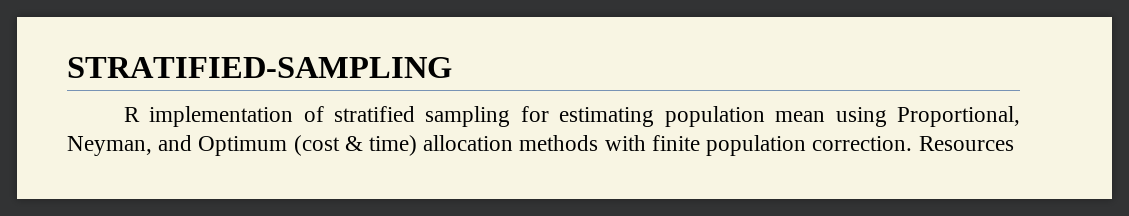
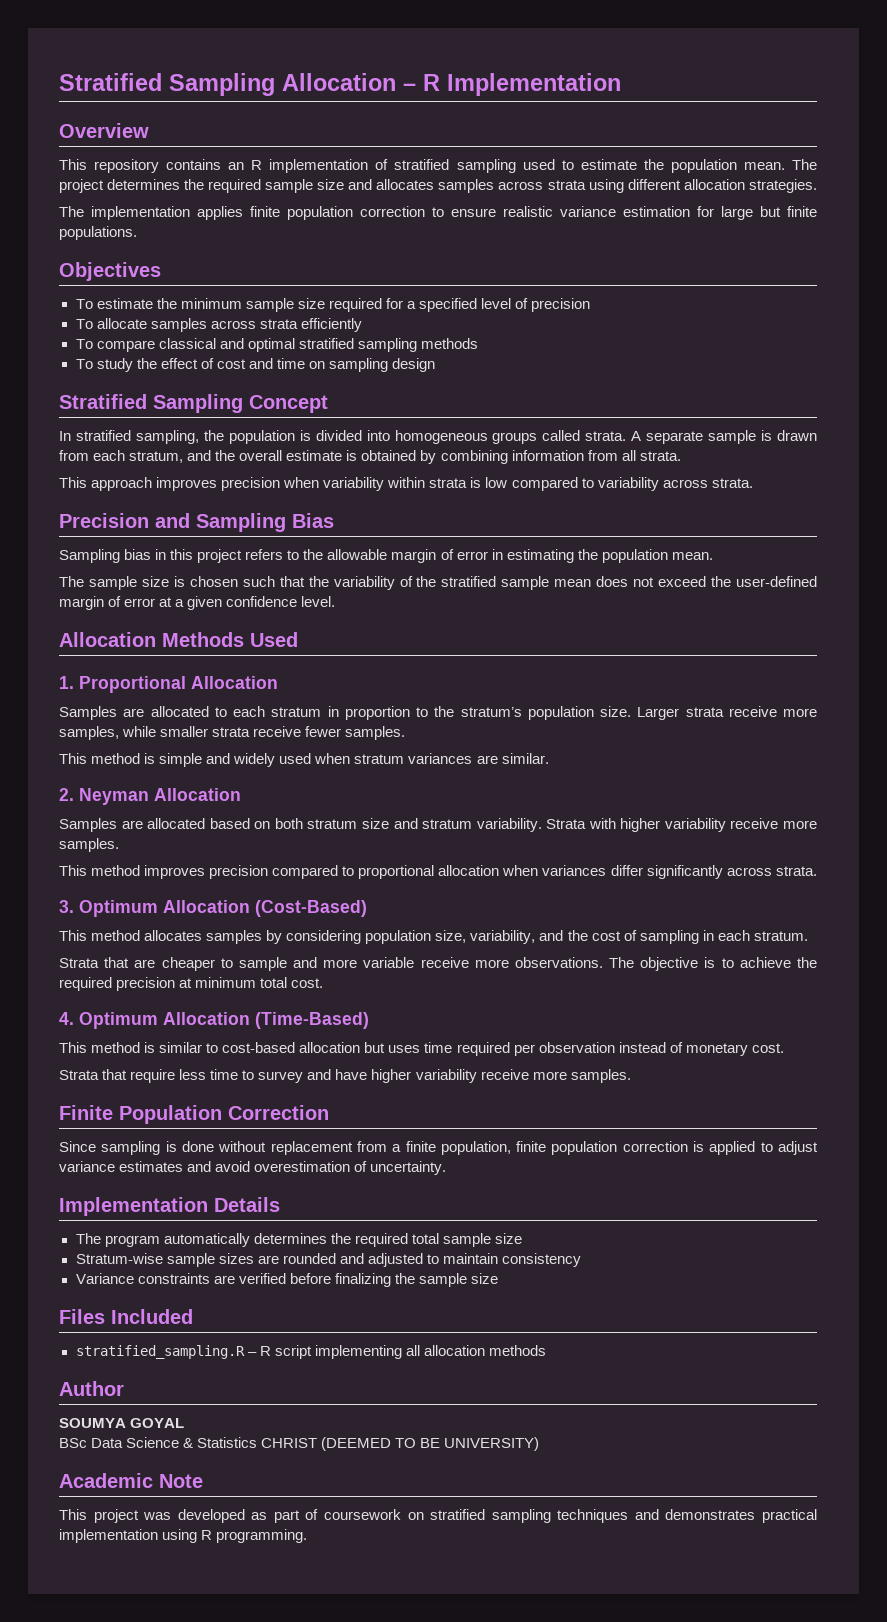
[67,57,452,78] STRATIFIED-SAMPLING // -> [59,73,621,96] [59,123,149,138] [59,159,245,173] Stratified Sampling Allocation – R Implementation // Overview // This repository contains an
[520,106,1020,127] [67,135,1014,156] for estimating population mean using Proportional, Neyman, and Optimum (cost & time) allocation methods with finite population correction. Resources -> [522,159,818,173] [59,179,817,193] [59,206,817,220] [59,226,137,240] [59,262,161,281] [75,298,591,312] [75,318,362,332] [75,338,478,352] [75,358,436,372] [59,394,328,413] [59,430,817,444] [59,450,681,464] [59,477,753,491] [59,513,334,532] [59,549,713,563] [59,576,818,590] [59,596,336,610] [59,632,298,647] [59,676,278,693] [59,706,817,720] [59,726,406,740] [59,753,549,767] [59,788,241,805] [59,818,817,832] [59,838,119,852] [59,865,817,879] [59,900,367,917] [59,930,808,944] [59,957,817,971] [59,977,324,991] [59,1012,369,1029] [59,1042,784,1056] [59,1069,631,1083] [59,1105,329,1124] [59,1141,818,1155] [59,1161,447,1175] [59,1197,280,1216] [75,1233,522,1247] [75,1253,581,1267] [75,1273,498,1287] [59,1309,193,1324] [75,1345,546,1359] [59,1381,124,1396] [59,1418,185,1428] [59,1437,540,1451] [59,1473,203,1488] [59,1509,817,1523] [59,1529,308,1543] used to estimate the population mean. The project determines the required sample size and allocates samples across strata using different allocation strategies. // The implementation applies finite population correction to ensure realistic variance estimation for large but finite populations. // Objectives // To estimate the minimum sample size required for a specified level of precision // To allocate samples across strata efficiently // To compare classical and optimal stratified sampling methods // To study the effect of cost and time on sampling design // Stratified Sampling Concept // In stratified sampling, the population is divided into homogeneous groups called strata. A separate sample is drawn from each stratum, and the overall estimate is obtained by combining information from all strata. // This approach improves precision when variability within strata is low compared to variability across strata. // Precision and Sampling Bias // Sampling bias in this project refers to the allowable margin of error in estimating the population mean. // The sample size is chosen such that the variability of the stratified sample mean does not exceed the user-defined margin of error at a given confidence level. // Allocation Methods Used // 1. Proportional Allocation // Samples are allocated to each stratum in proportion to the stratum’s population size. Larger strata receive more samples, while smaller strata receive fewer samples. // This method is simple and widely used when stratum variances are similar. // 2. Neyman Allocation // Samples are allocated based on both stratum size and stratum variability. Strata with higher variability receive more samples. // This method improves precision compared to proportional allocation when variances differ significantly across strata. // 3. Optimum Allocation (Cost-Based) // This method allocates samples by considering population size, variability, and the cost of sampling in each stratum. // Strata that are cheaper to sample and more variable receive more observations. The objective is to achieve the required precision at minimum total cost. // 4. Optimum Allocation (Time-Based) // This method is similar to cost-based allocation but uses time required per observation instead of monetary cost. // Strata that require less time to survey and have higher variability receive more samples. // Finite Population Correction // Since sampling is done without replacement from a finite population, finite population correction is applied to adjust variance estimates and avoid overestimation of uncertainty. // Implementation Details // The program automatically determines the required total sample size // Stratum-wise sample sizes are rounded and adjusted to maintain consistency // Variance constraints are verified before finalizing the sample size // Files Included // stratified_sampling.R – R script implementing all allocation methods // Author // SOUMYA GOYAL // BSc Data Science & Statistics CHRIST (DEEMED TO BE UNIVERSITY) // Academic Note // This project was developed as part of coursework on stratified sampling techniques and demonstrates practical implementation using R programming.

